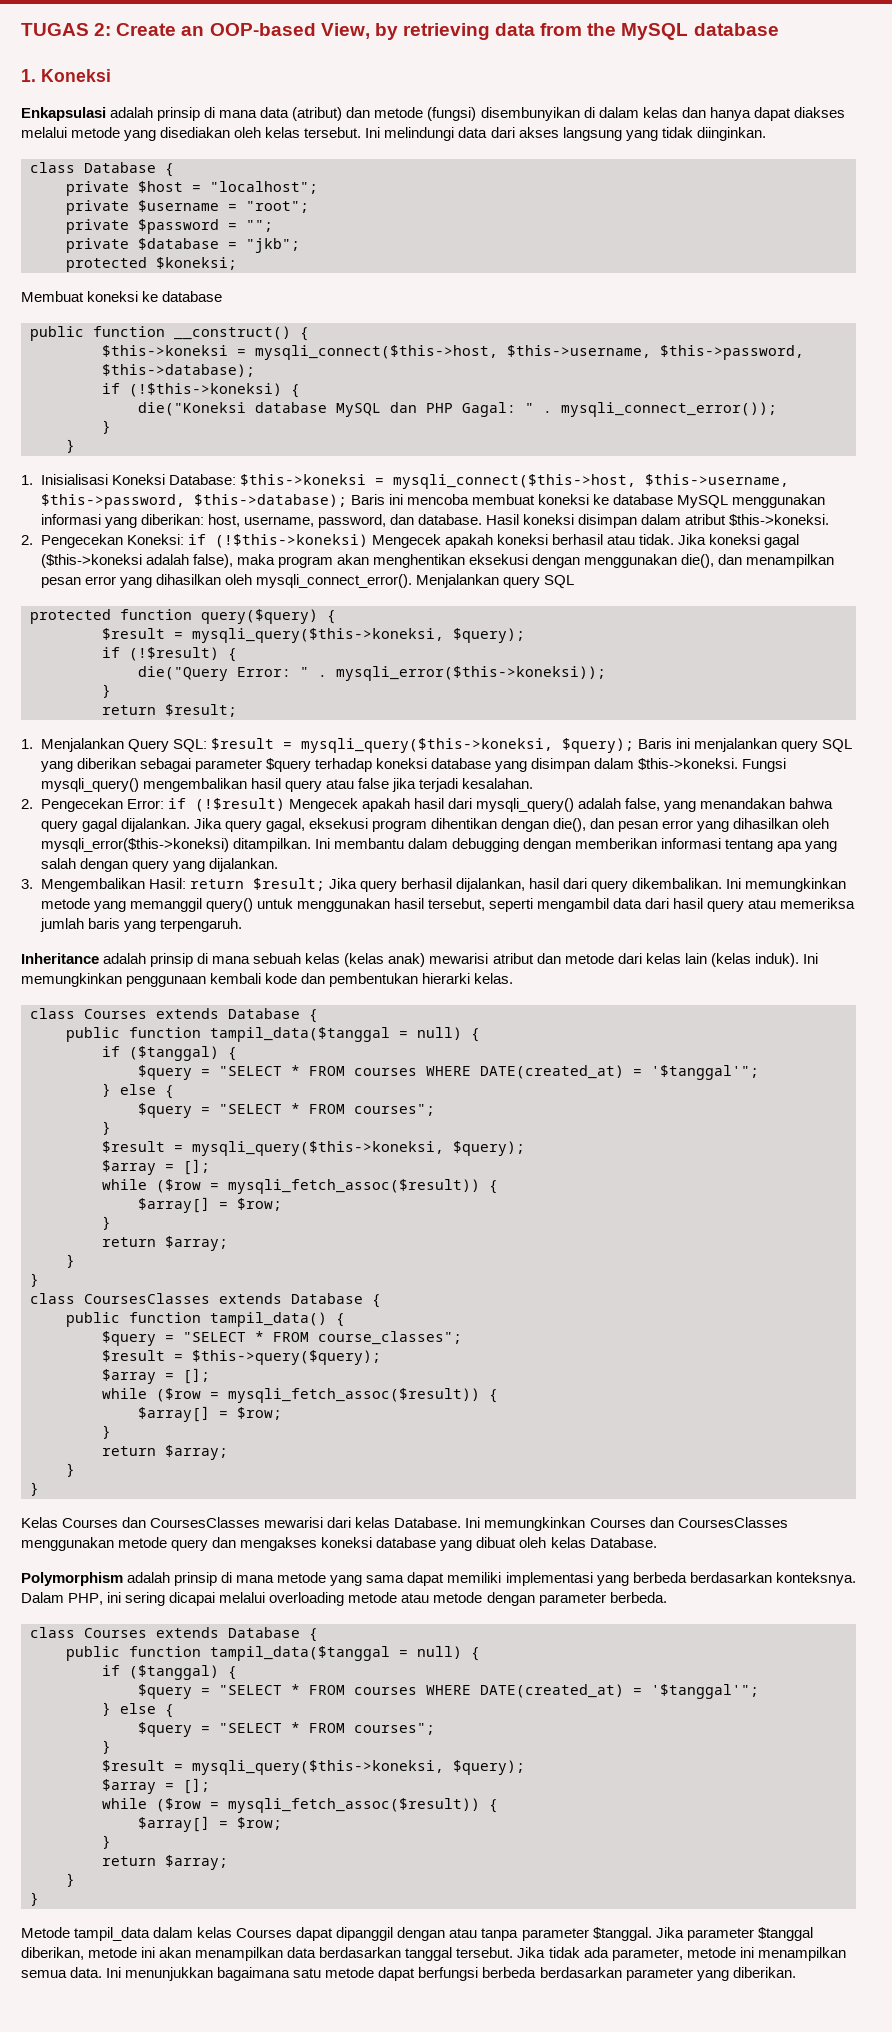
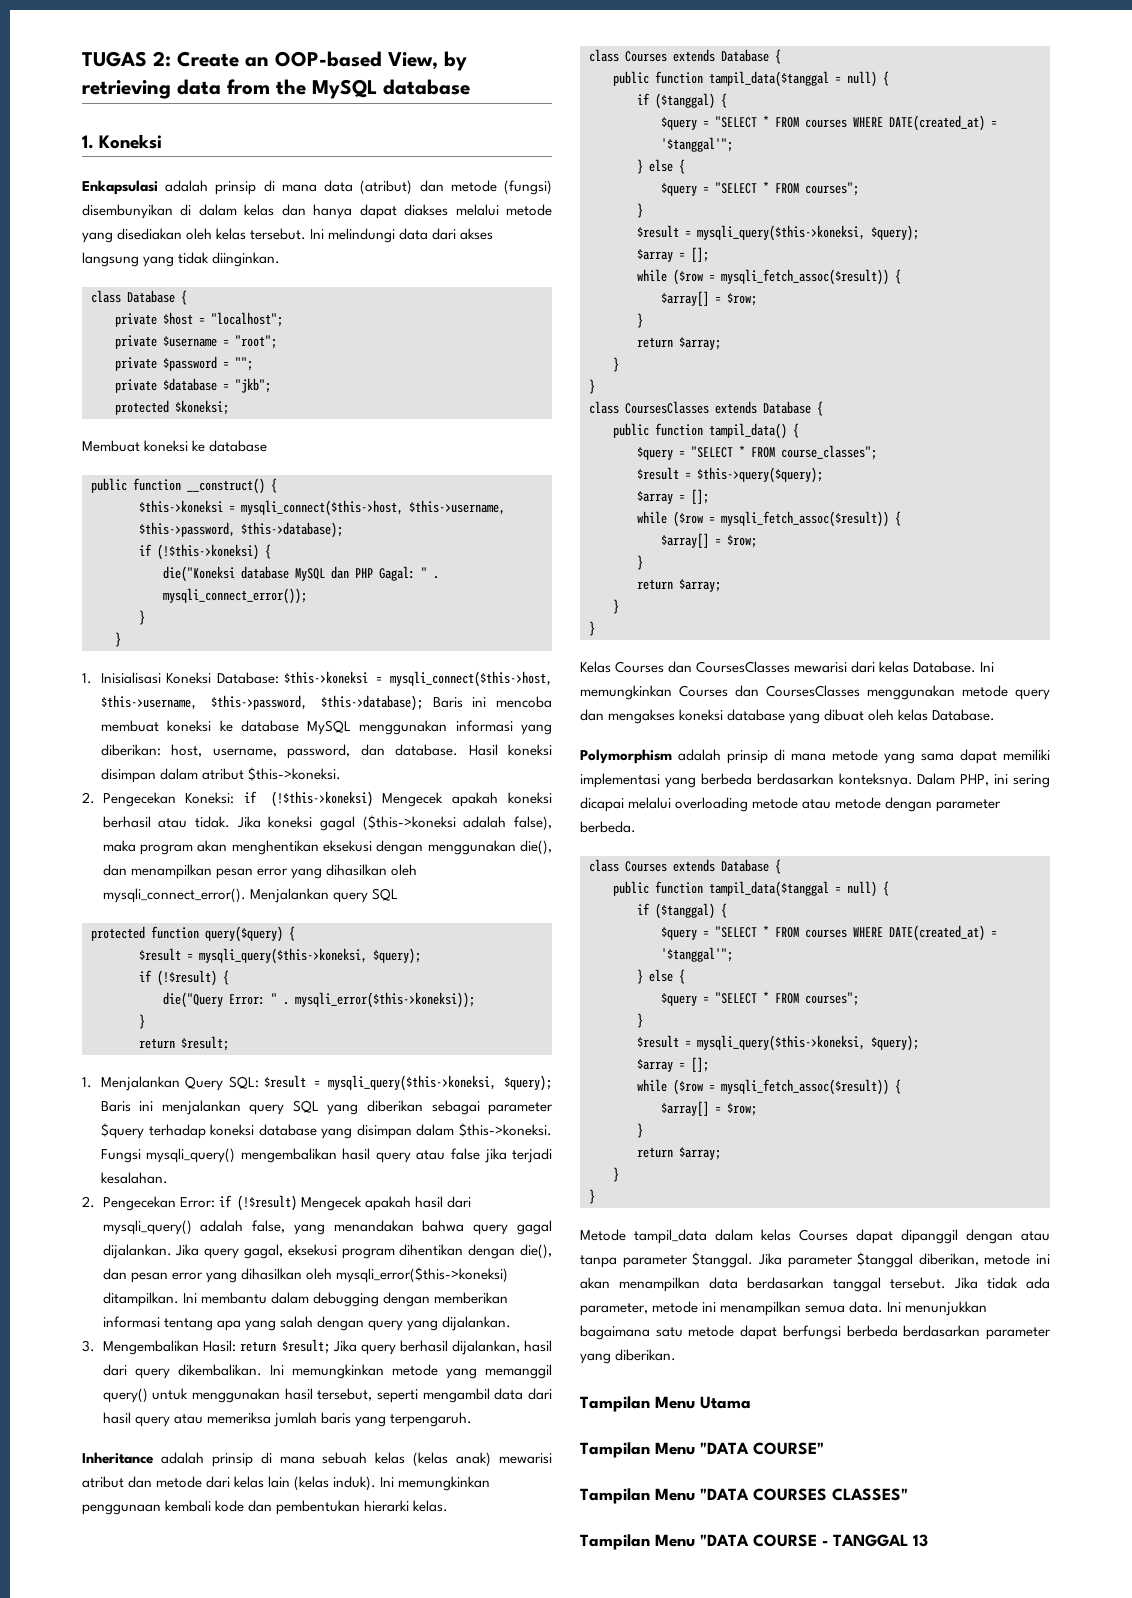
(796, 1972) none -> [580,1396,751,1412] [580,1442,824,1458] [580,1488,908,1504] [580,1534,928,1550] // Tampilan Menu Utama // Tampilan Menu "DATA COURSE" // Tampilan Menu "DATA COURSES CLASSES" // Tampilan Menu "DATA COURSE - TANGGAL 13

